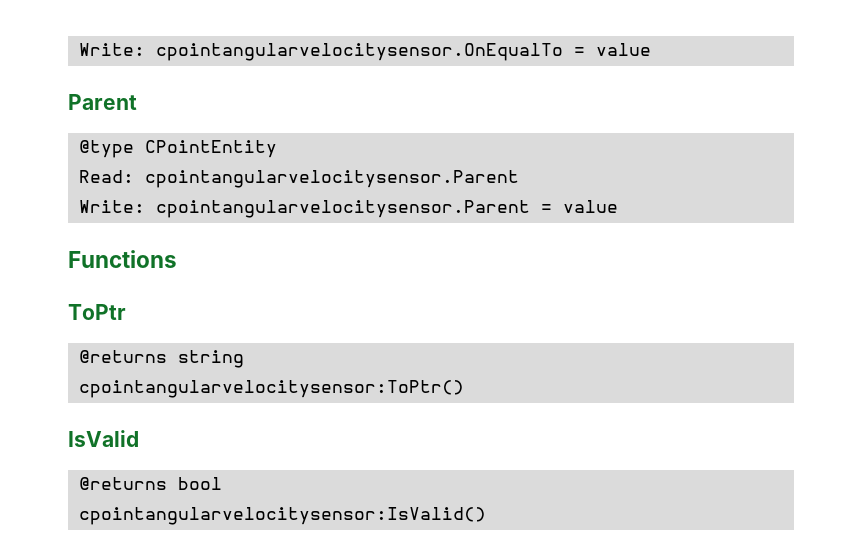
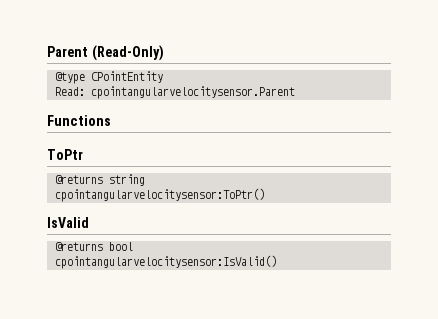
[78,43,651,61] Write: cpointangularvelocitysensor.OnEqualTo = value // -> (47, 51) none
(137, 102) none -> [91,45,164,61] (Read-Only)
[78,200,618,218] // Write: cpointangularvelocitysensor.Parent = value -> (295, 92) none

